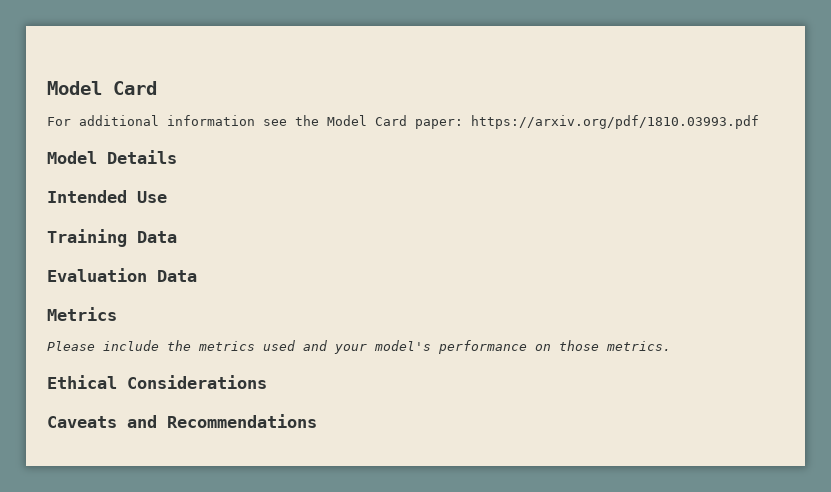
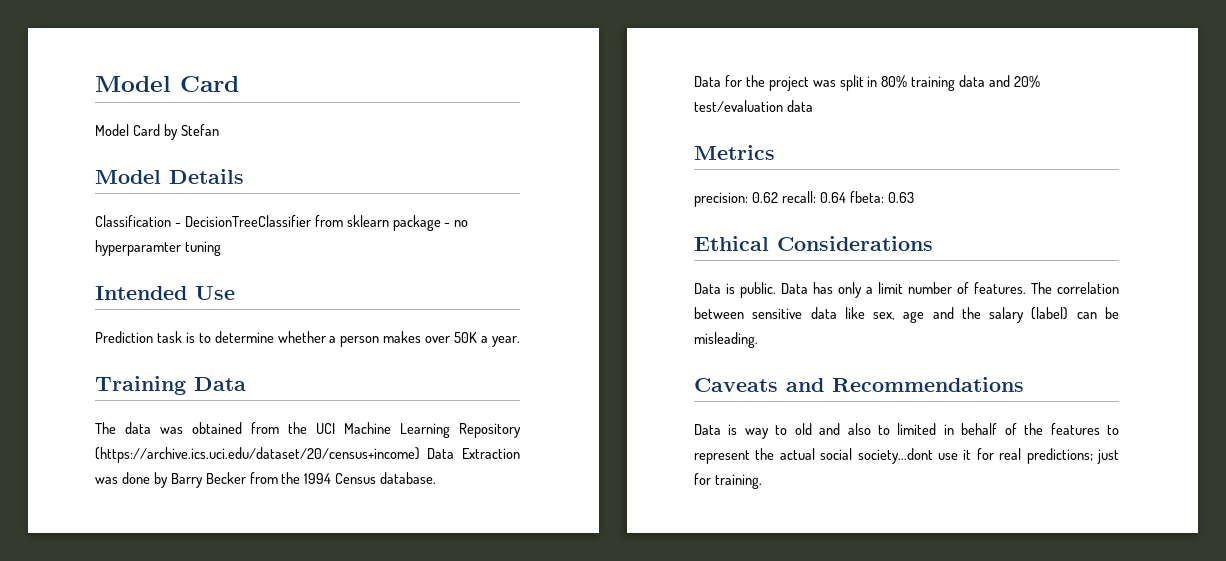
[47,115,759,129] [47,150,177,164] [47,190,167,203] [47,229,177,247] [47,268,197,282] [47,307,117,321] [47,340,671,354] [47,375,267,389] [47,414,317,428] For additional information see the Model Card paper: https://arxiv.org/pdf/1810.03993.pdf // Model Details // Intended Use // Training Data // Evaluation Data // Metrics // Please include the metrics used and your model's performance on those metrics. // Ethical Considerations // Caveats and Recommendations -> [95,124,219,140] [95,169,244,184] [95,215,469,231] [95,240,221,256] [95,286,235,300] [95,331,520,347] [95,376,246,395] [95,422,521,438] [95,447,520,463] [95,472,437,488] [694,75,1041,91] [694,100,813,112] [694,145,775,160] [694,191,914,207] [694,236,933,251] [694,282,1119,298] [694,307,1119,323] [694,332,758,348] [694,377,1024,392] [694,423,1119,439] [694,448,1119,464] [694,473,762,489] Model Card by Stefan // Model Details // Classification - DecisionTreeClassifier from sklearn package - no hyperparamter tuning // Intended Use // Prediction task is to determine whether a person makes over 50K a year. // Training Data // The data was obtained from the UCI Machine Learning Repository (https://archive.ics.uci.edu/dataset/20/census+income) Data Extraction was done by Barry Becker from the 1994 Census database. // Data for the project was split in 80% training data and 20% test/evaluation data // Metrics // precision: 0.62 recall: 0.64 fbeta: 0.63 // Ethical Considerations // Data is public. Data has only a limit number of features. The correlation between sensitive data like sex, age and the salary (label) can be misleading. // Caveats and Recommendations // Data is way to old and also to limited in behalf of the features to represent the actual social society...dont use it for real predictions; just for training.

